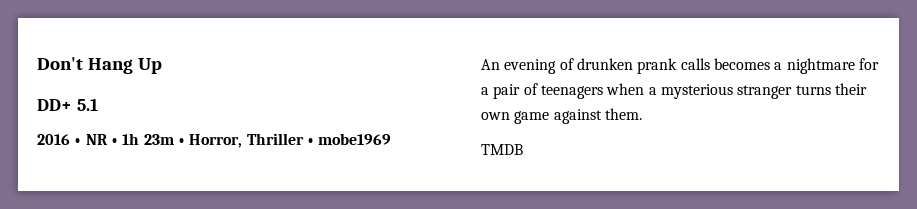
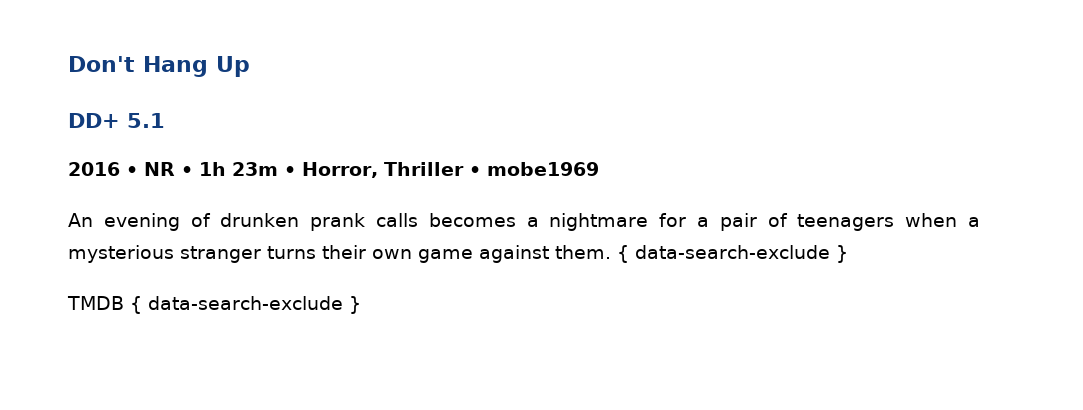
[481,144,523,155] // TMDB -> [617,245,848,263] [67,296,361,314] { data-search-exclude } // TMDB { data-search-exclude }

